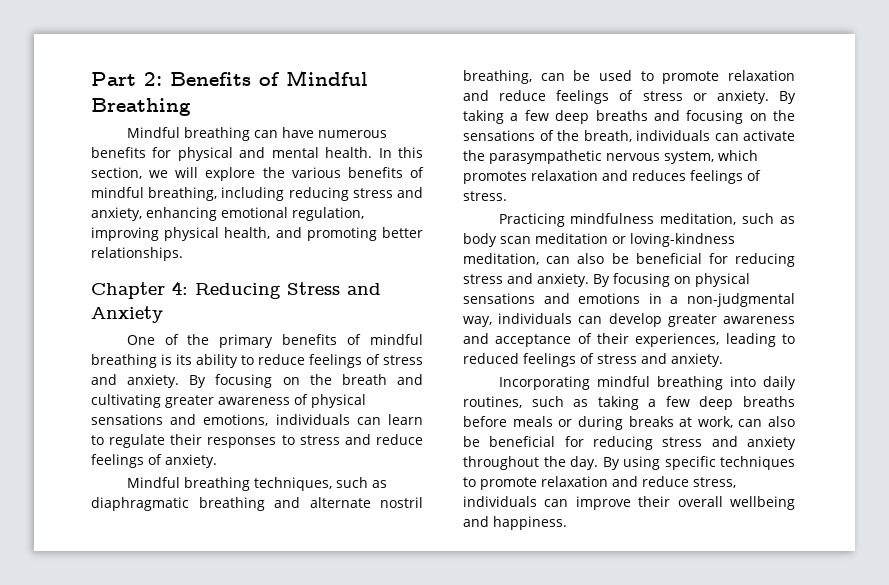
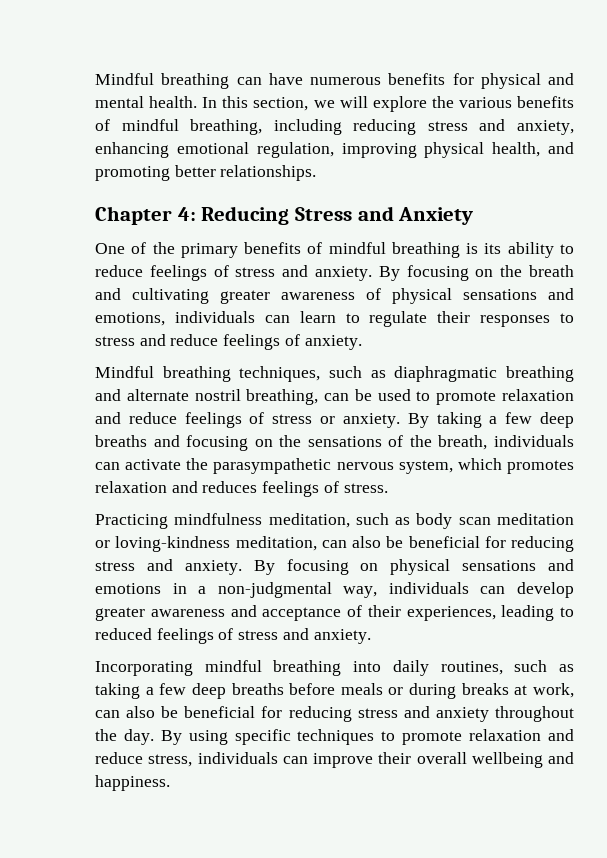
[91,70,368,86] [91,98,191,116] Part 2: Benefits of Mindful Breathing // -> (95, 79) none

